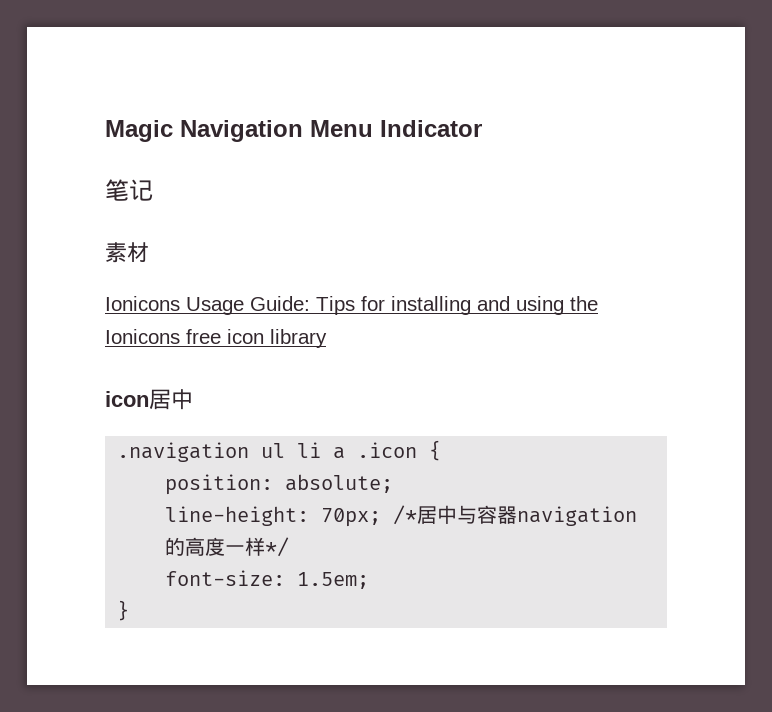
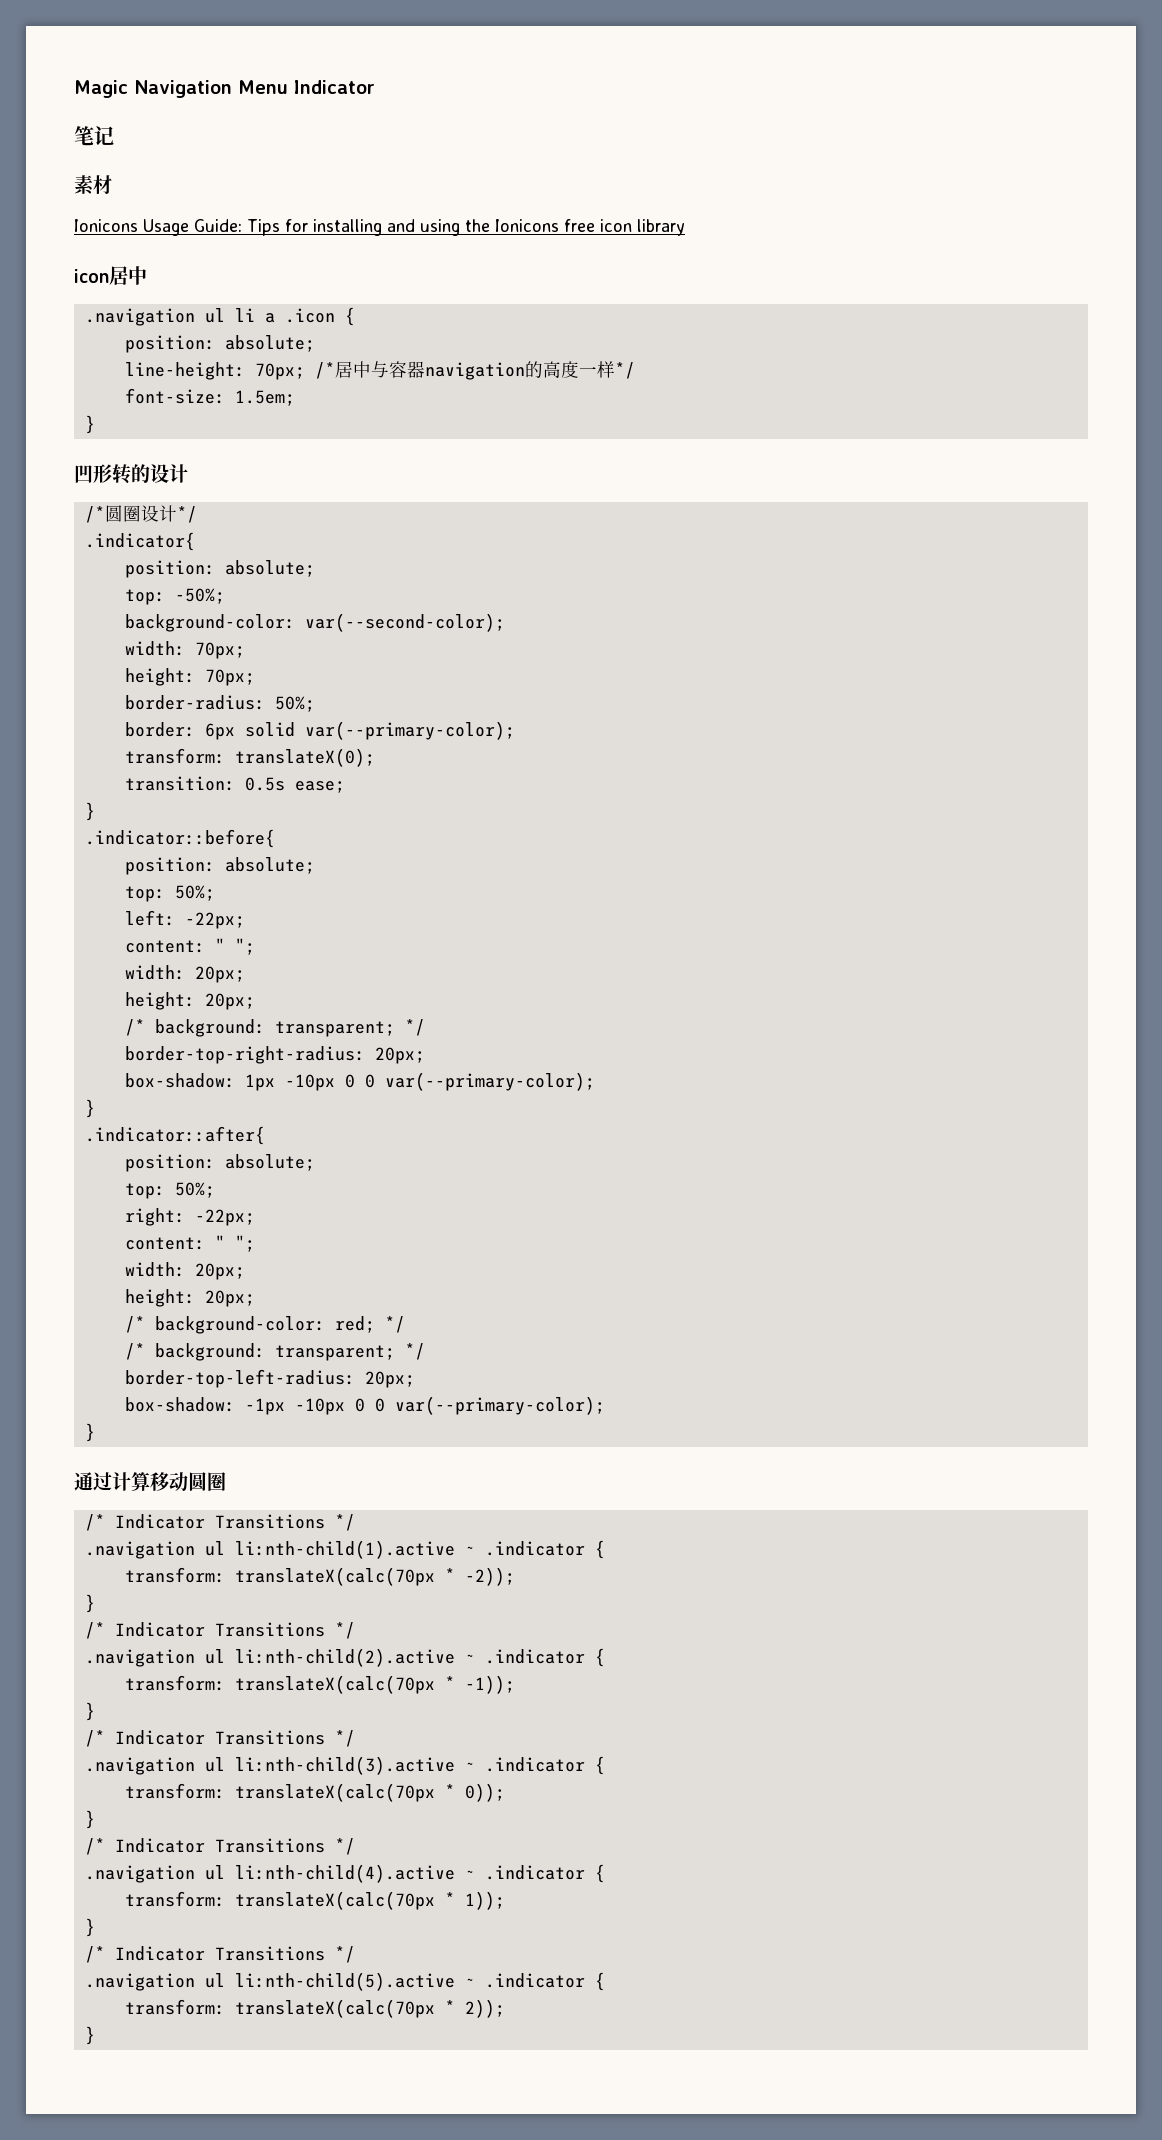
(130, 610) none -> [74,464,188,484] [84,505,197,523] [84,532,195,551] [124,560,315,578] [124,588,225,605] [124,613,505,632] [124,641,245,659] [124,668,255,686] [124,695,315,712] [124,721,515,740] [124,748,375,767] [124,776,345,793] [84,802,95,821] [84,829,275,848] [124,857,315,875] [124,885,215,902] [124,910,245,929] [124,938,255,955] [124,965,245,983] [124,992,255,1010] [124,1019,425,1037] [124,1046,425,1064] [124,1072,595,1091] [84,1099,95,1118] [84,1126,265,1145] [124,1154,315,1172] [124,1182,215,1199] [124,1208,255,1226] [124,1235,255,1252] [124,1262,245,1280] [124,1289,255,1307] [124,1316,405,1334] [124,1343,425,1361] [124,1369,415,1388] [124,1396,605,1415] [84,1423,95,1442] [74,1472,226,1491] [84,1514,355,1531] [84,1540,605,1559] [124,1567,515,1586] [84,1594,95,1613] [84,1622,355,1639] [84,1648,605,1667] [124,1675,515,1694] [84,1702,95,1721] [84,1730,355,1747] [84,1756,605,1775] [124,1783,505,1802] [84,1810,95,1829] [84,1838,355,1855] [84,1864,605,1883] [124,1891,505,1910] [84,1918,95,1937] [84,1946,355,1963] [84,1972,605,1991] [124,1999,505,2018] [84,2026,95,2045] // 凹形转的设计 // /*圆圈设计*/ // .indicator{ // position: absolute; // top: -50%; // background-color: var(--second-color); // width: 70px; // height: 70px; // border-radius: 50%; // border: 6px solid var(--primary-color); // transform: translateX(0); // transition: 0.5s ease; // } // .indicator::before{ // position: absolute; // top: 50%; // left: -22px; // content: " "; // width: 20px; // height: 20px; // /* background: transparent; */ // border-top-right-radius: 20px; // box-shadow: 1px -10px 0 0 var(--primary-color); // } // .indicator::after{ // position: absolute; // top: 50%; // right: -22px; // content: " "; // width: 20px; // height: 20px; // /* background-color: red; */ // /* background: transparent; */ // border-top-left-radius: 20px; // box-shadow: -1px -10px 0 0 var(--primary-color); // } // 通过计算移动圆圈 // /* Indicator Transitions */ // .navigation ul li:nth-child(1).active ~ .indicator { // transform: translateX(calc(70px * -2)); // } // /* Indicator Transitions */ // .navigation ul li:nth-child(2).active ~ .indicator { // transform: translateX(calc(70px * -1)); // } // /* Indicator Transitions */ // .navigation ul li:nth-child(3).active ~ .indicator { // transform: translateX(calc(70px * 0)); // } // /* Indicator Transitions */ // .navigation ul li:nth-child(4).active ~ .indicator { // transform: translateX(calc(70px * 1)); // } // /* Indicator Transitions */ // .navigation ul li:nth-child(5).active ~ .indicator { // transform: translateX(calc(70px * 2)); // }

